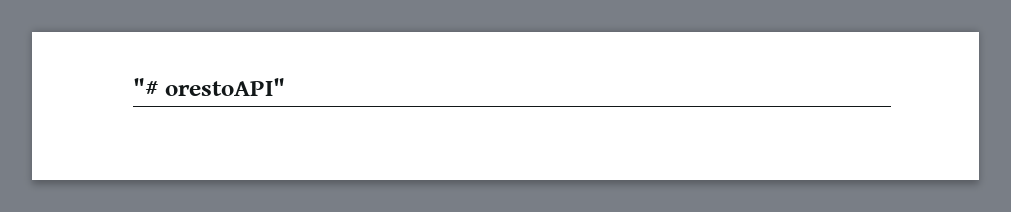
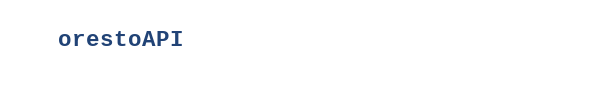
[133,78,285,96] "# orestoAPI" -> [58,31,184,46] orestoAPI

